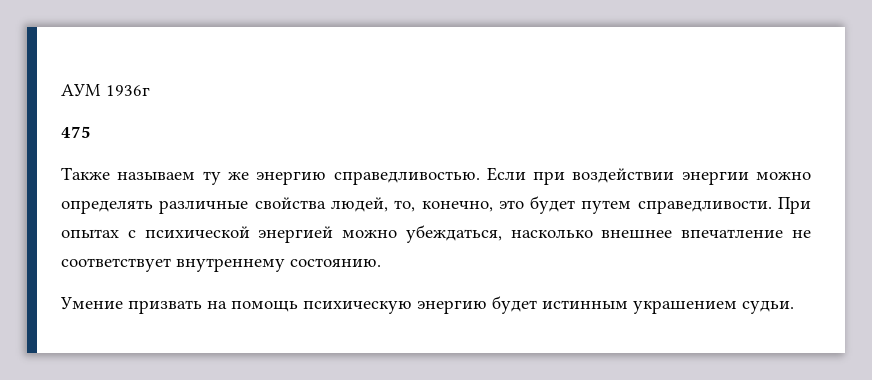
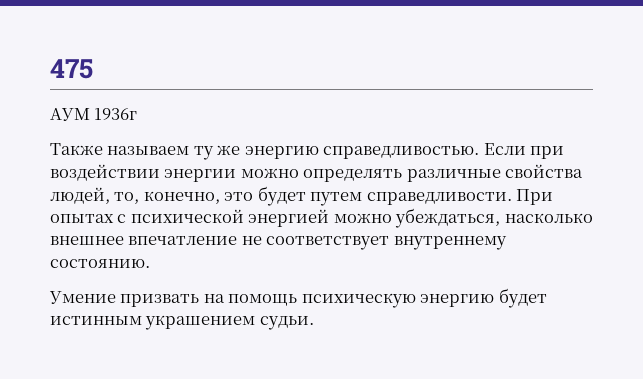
(61, 90) none -> [50,59,93,79] 475 //
[61,126,91,138] // 475 -> (138, 114) none

